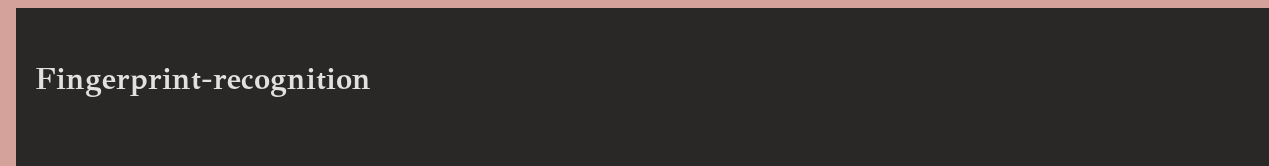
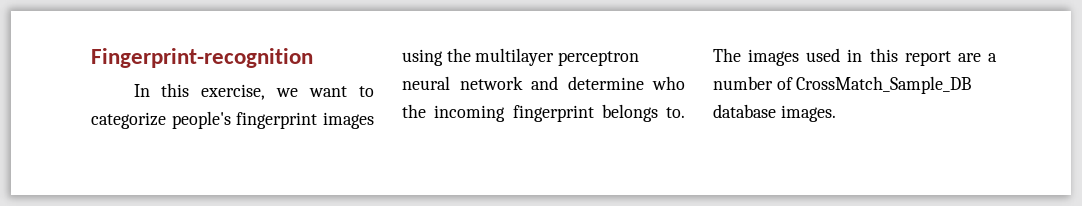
(371, 82) none -> [133,83,374,100] [91,111,374,129] [402,48,640,66] [402,76,685,90] [402,104,685,122] [713,48,997,66] [713,76,972,94] [713,104,836,122] // In this exercise, we want to categorize people's fingerprint images using the multilayer perceptron neural network and determine who the incoming fingerprint belongs to. The images used in this report are a number of CrossMatch_Sample_DB database images.

